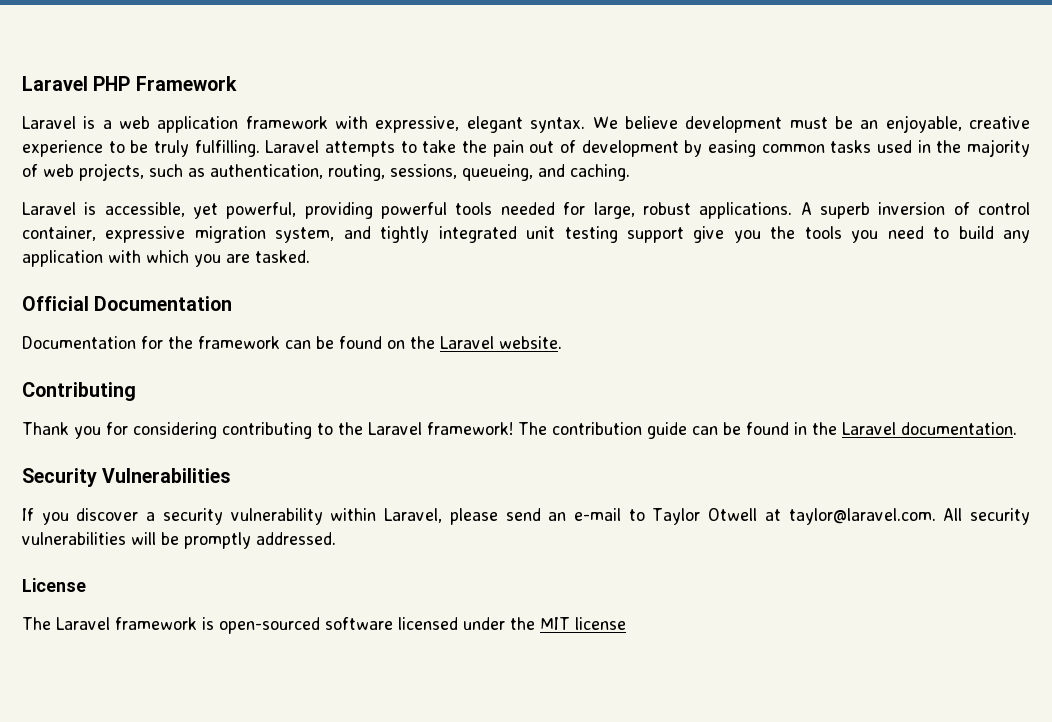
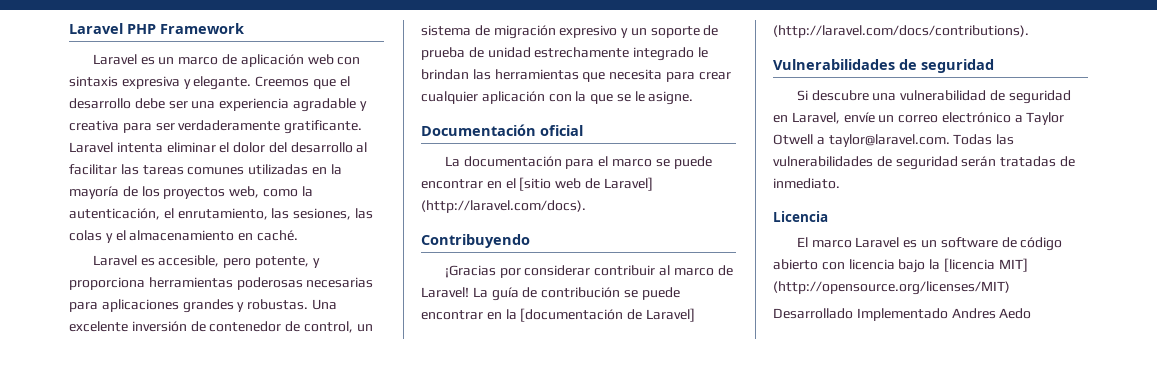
[83,115,1031,133] [22,139,1030,157] [22,163,630,181] [22,202,1031,219] [22,226,1031,243] [22,250,310,267] [22,296,233,311] [22,336,562,349] [22,382,136,401] [22,422,1017,439] [22,468,231,487] [22,508,1031,525] [22,532,336,549] [22,578,86,592] [22,617,626,634] is a web application framework with expressive, elegant syntax. We believe development must be an enjoyable, creative experience to be truly fulfilling. Laravel attempts to take the pain out of development by easing common tasks used in the majority of web projects, such as authentication, routing, sessions, queueing, and caching. // Laravel is accessible, yet powerful, providing powerful tools needed for large, robust applications. A superb inversion of control container, expressive migration system, and tightly integrated unit testing support give you the tools you need to build any application with which you are tasked. // Official Documentation // Documentation for the framework can be found on the Laravel website. // Contributing // Thank you for considering contributing to the Laravel framework! The contribution guide can be found in the Laravel documentation. // Security Vulnerabilities // If you discover a security vulnerability within Laravel, please send an e-mail to Taylor Otwell at taylor@laravel.com. All security vulnerabilities will be promptly addressed. // License // The Laravel framework is open-sourced software licensed under the MIT license -> [140,54,361,67] [69,76,350,90] [69,98,367,112] [69,120,363,134] [69,142,368,153] [69,164,342,175] [69,186,313,199] [69,208,373,220] [69,230,298,243] [92,255,320,268] [69,277,374,290] [69,299,337,313] [69,321,373,333] [421,25,719,39] [421,47,708,61] [421,69,731,82] [421,91,694,105] [421,124,583,136] [444,156,712,169] [421,177,653,191] [421,200,586,213] [421,234,530,248] [444,265,733,278] [421,287,680,301] [421,308,695,322] [773,25,1029,38] [773,59,994,73] [796,90,1071,104] [773,112,1065,125] [773,134,1015,147] [773,156,1075,170] [773,178,840,189] [773,211,828,222] [796,237,1063,251] [773,258,1028,273] [773,281,1010,295] [773,308,1032,321] es un marco de aplicación web con sintaxis expresiva y elegante. Creemos que el desarrollo debe ser una experiencia agradable y creativa para ser verdaderamente gratificante. Laravel intenta eliminar el dolor del desarrollo al facilitar las tareas comunes utilizadas en la mayoría de los proyectos web, como la autenticación, el enrutamiento, las sesiones, las colas y el almacenamiento en caché. // Laravel es accesible, pero potente, y proporciona herramientas poderosas necesarias para aplicaciones grandes y robustas. Una excelente inversión de contenedor de control, un sistema de migración expresivo y un soporte de prueba de unidad estrechamente integrado le brindan las herramientas que necesita para crear cualquier aplicación con la que se le asigne. // Documentación oficial // La documentación para el marco se puede encontrar en el [sitio web de Laravel] (http://laravel.com/docs). // Contribuyendo // ¡Gracias por considerar contribuir al marco de Laravel! La guía de contribución se puede encontrar en la [documentación de Laravel] (http://laravel.com/docs/contributions). // Vulnerabilidades de seguridad // Si descubre una vulnerabilidad de seguridad en Laravel, envíe un correo electrónico a Taylor Otwell a taylor@laravel.com. Todas las vulnerabilidades de seguridad serán tratadas de inmediato. // Licencia // El marco Laravel es un software de código abierto con licencia bajo la [licencia MIT] (http://opensource.org/licenses/MIT) // Desarrollado Implementado Andres Aedo

